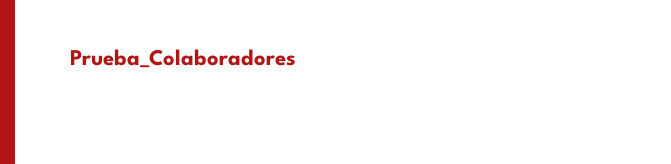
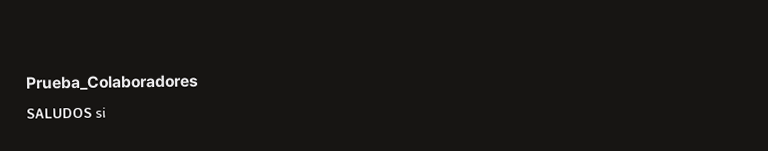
(296, 58) none -> [26,107,106,119] // SALUDOS si

